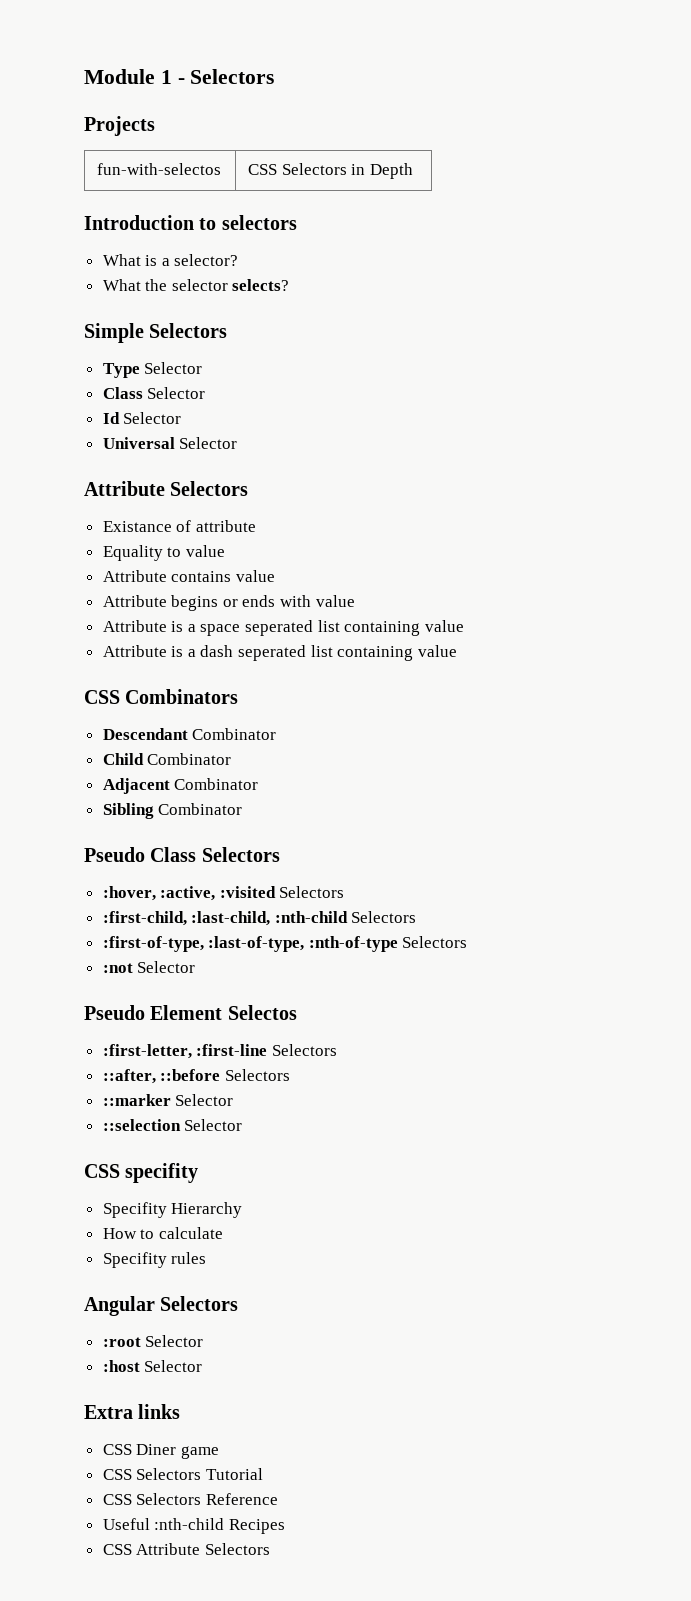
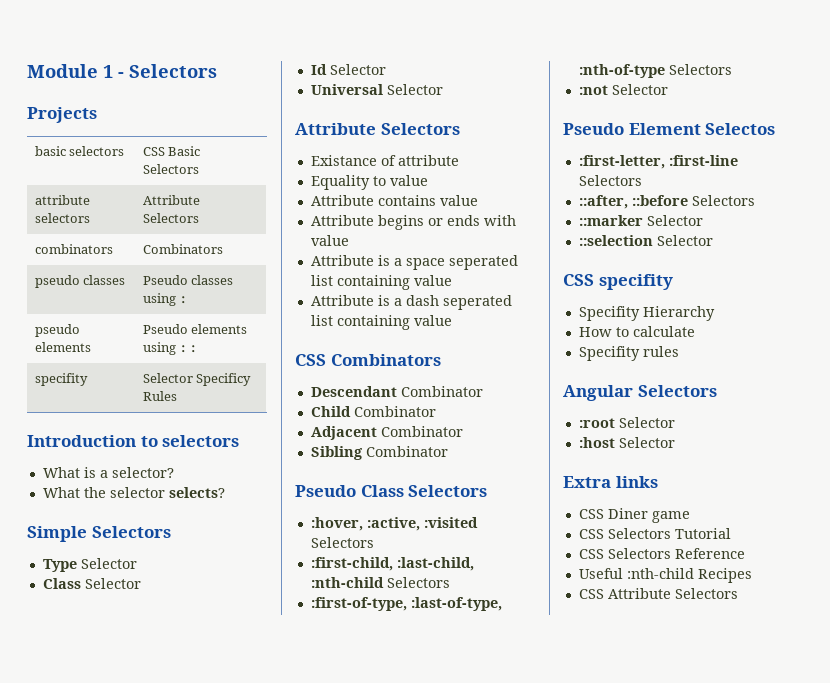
[97,163,222,175] [248,163,413,179] fun-with-selectos | CSS Selectors in Depth -> [34,146,125,156] [142,146,201,156] [142,164,199,174] [34,195,90,205] [34,213,90,223] [142,195,200,205] [142,213,199,223] [34,244,113,254] [142,244,223,254] [34,275,126,288] [142,275,234,285] [142,293,190,306] [34,324,80,337] [34,342,91,352] [142,324,248,334] [142,342,200,355] [34,373,88,386] [142,373,252,386] [142,391,177,401] basic selectors | CSS Basic Selectors // attribute selectors | Attribute Selectors // combinators | Combinators // pseudo classes | Pseudo classes using : // pseudo elements | Pseudo elements using :: // specifity | Selector Specificy Rules

